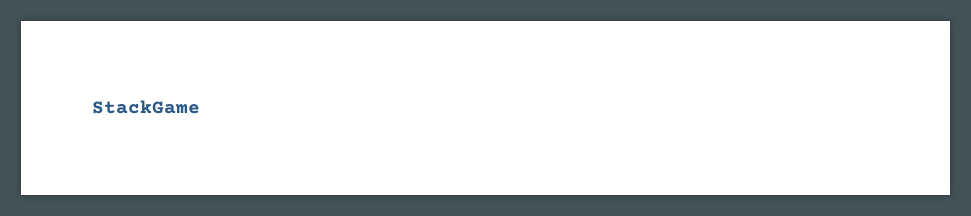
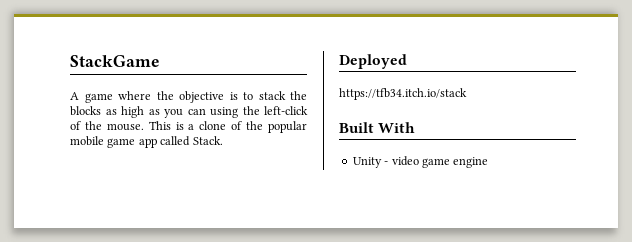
(200, 107) none -> [70,91,307,103] [70,106,308,118] [70,121,307,133] [70,136,223,148] [339,54,407,69] [339,88,467,100] [339,122,416,133] [352,156,489,168] // A game where the objective is to stack the blocks as high as you can using the left-click of the mouse. This is a clone of the popular mobile game app called Stack. // Deployed // https://tfb34.itch.io/stack // Built With // Unity - video game engine

